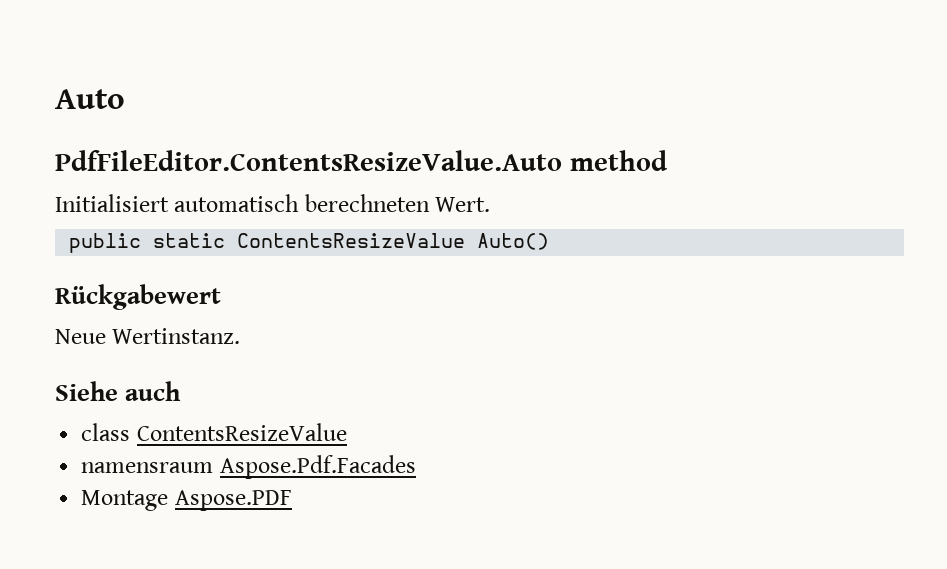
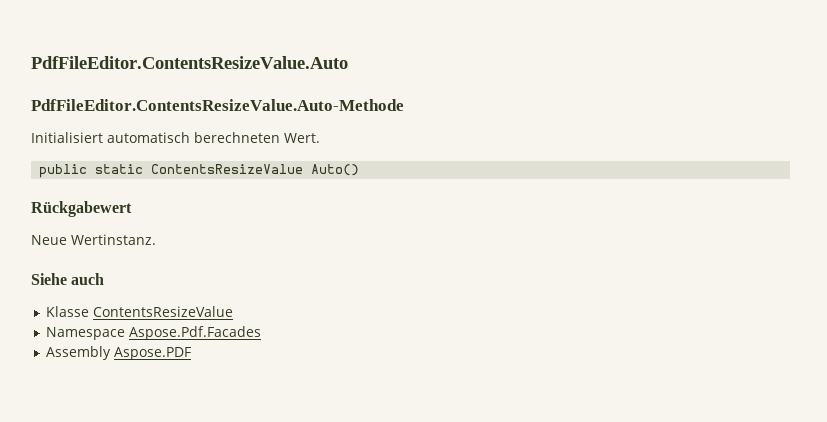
[55,89,125,109] [55,150,668,171] Auto // PdfFileEditor.ContentsResizeValue.Auto method -> [31,56,348,69] [31,99,404,111] PdfFileEditor.ContentsResizeValue.Auto // PdfFileEditor.ContentsResizeValue.Auto-Methode
[81,423,131,441] class -> [46,306,90,317] Klasse
[81,462,214,473] namensraum -> [46,327,126,340] Namespace
[81,490,169,511] Montage -> [46,346,112,360] Assembly

